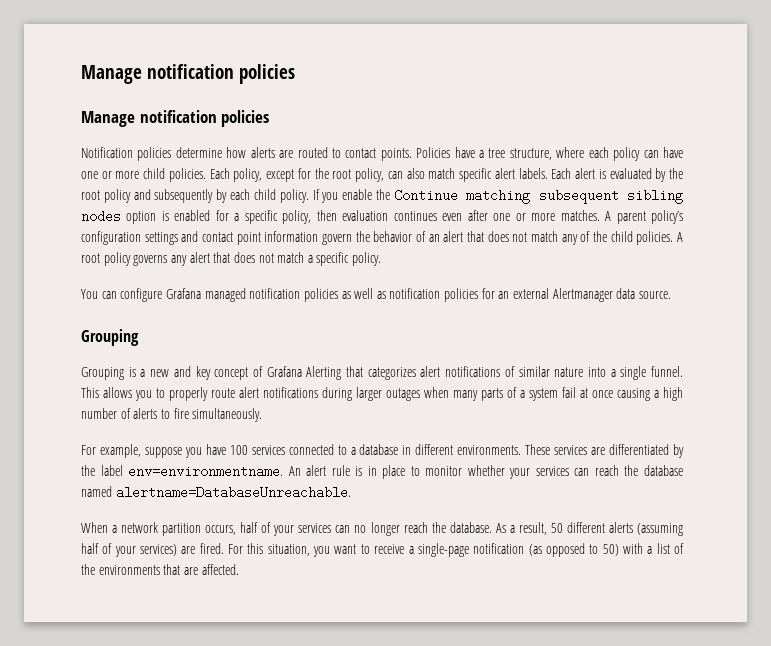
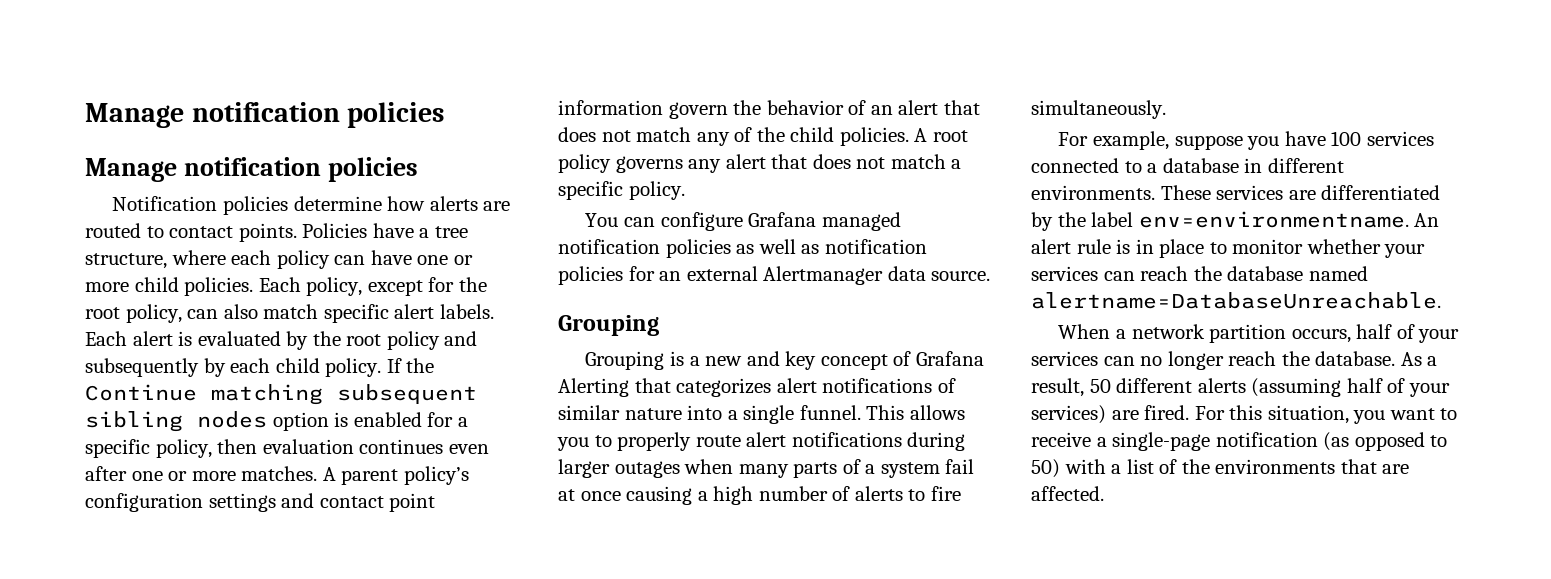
[321,189,373,203] you enable -> (402, 365) none

